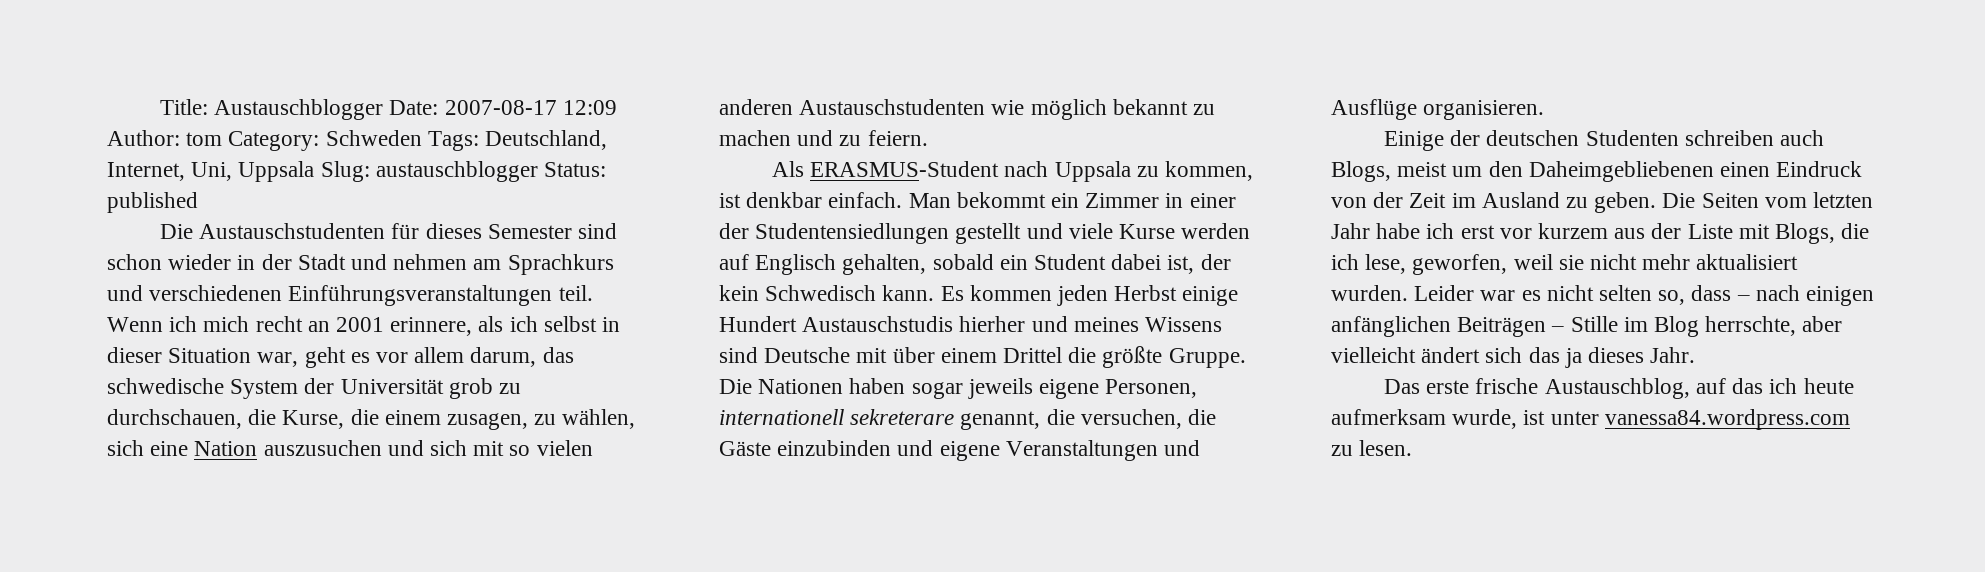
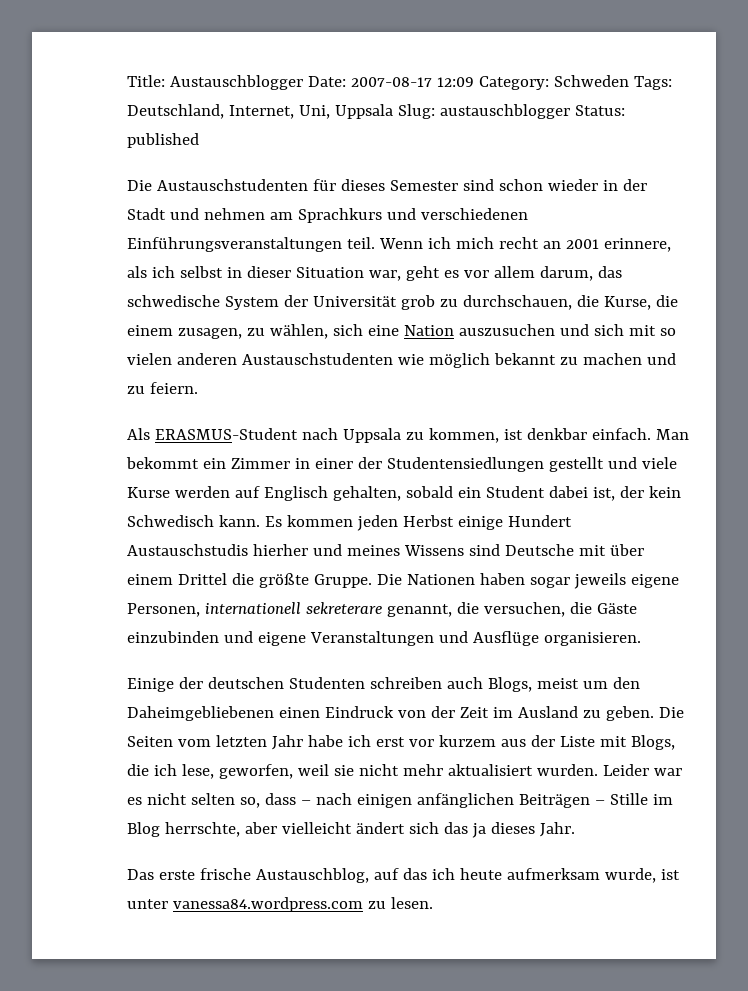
[107,130,223,146] Author: tom -> (474, 82) none

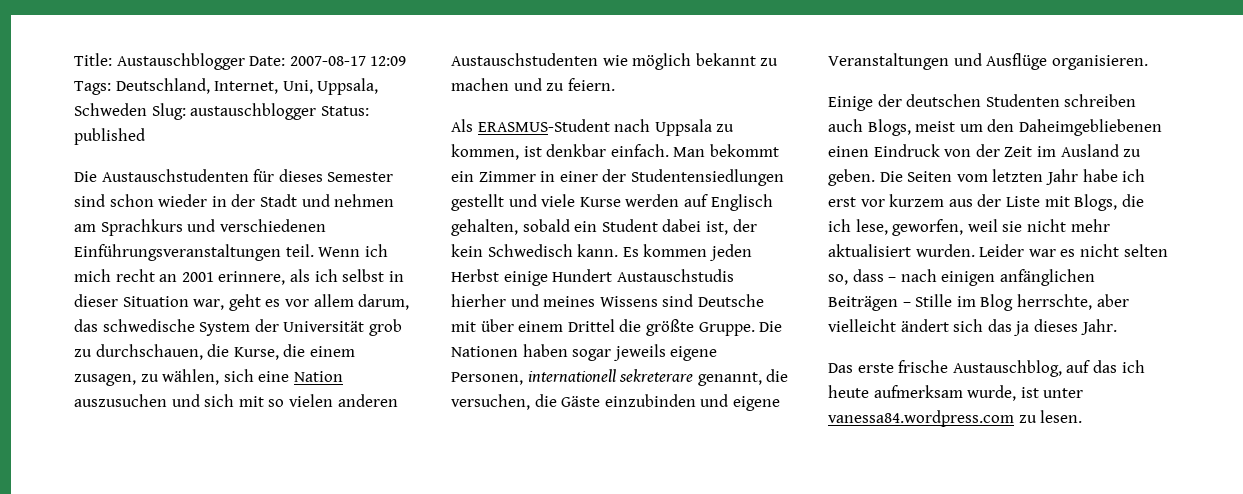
[478,75,629,90] Category: Schweden -> (407, 61) none
[334,104,393,119] Uppsala -> [317,78,379,95] [74,103,147,116] Uppsala, Schweden

